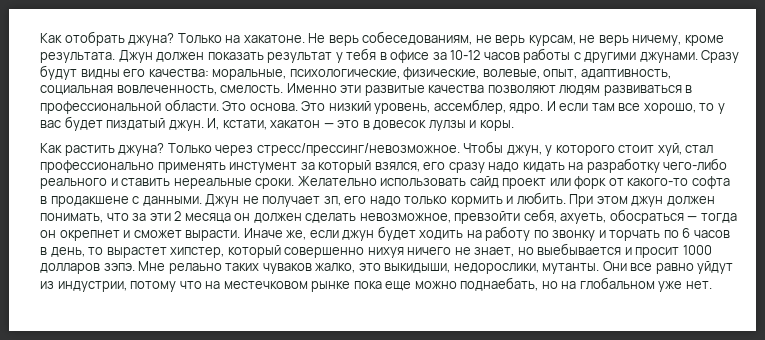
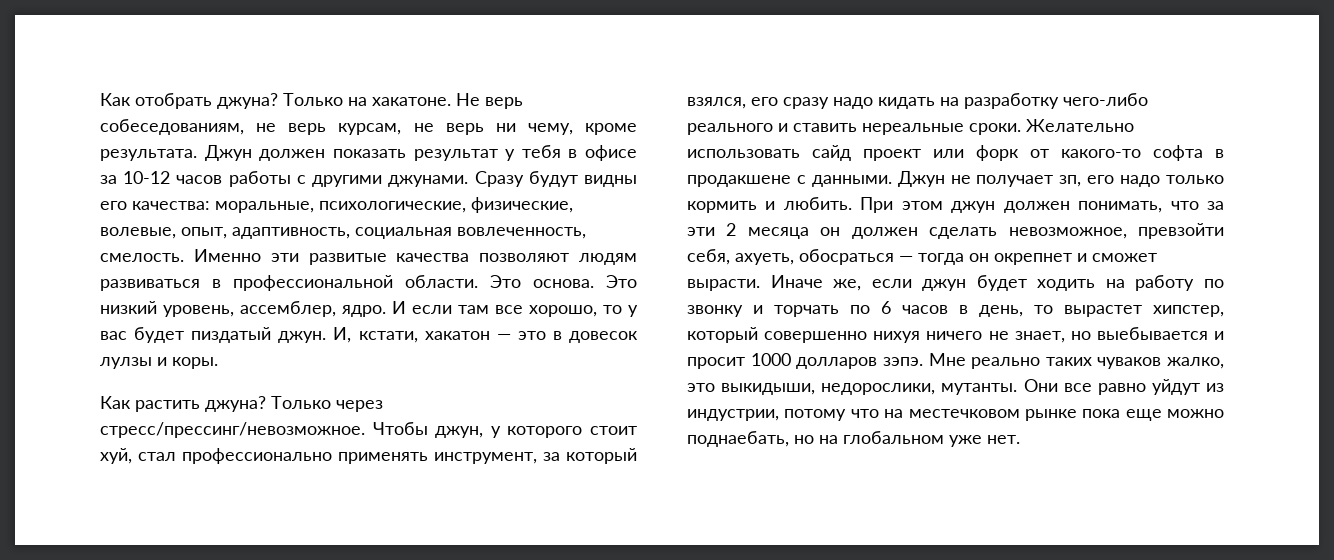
[632,35,682,46] ничему, -> [495,123,573,135] ни чему,
[229,162,298,173] инстумент -> [434,452,537,464] инструмент,
[168,263,222,274] релаьно -> [971,357,1041,369] реально

